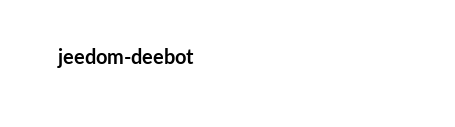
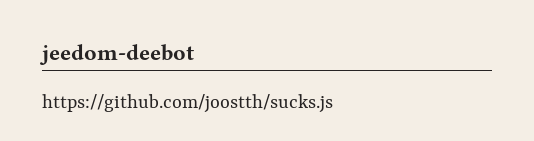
(194, 58) none -> [42,94,333,113] // https://github.com/joostth/sucks.js

